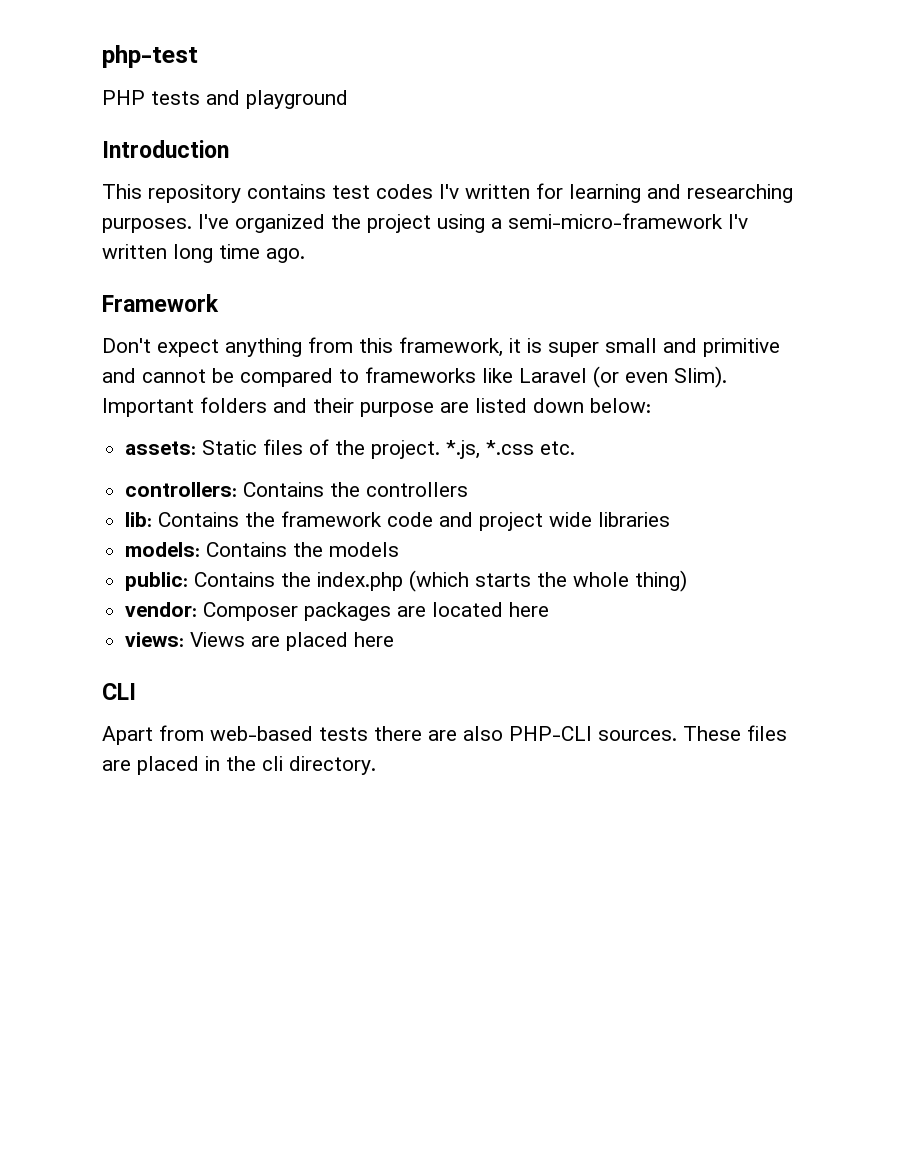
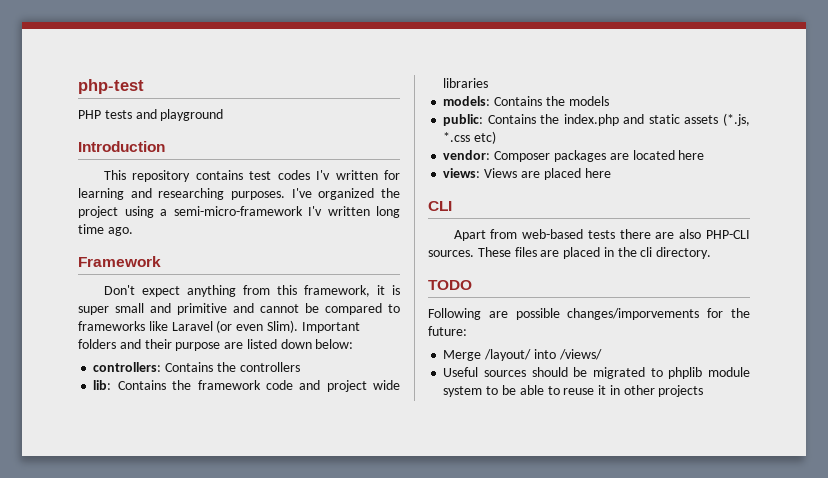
[125,439,576,459] // assets: Static files of the project. *.js, *.css etc. -> (354, 344) none
[409,570,688,592] (which starts the whole thing) -> [623,113,750,126] [443,131,497,144] and static assets (*.js, *.css etc)
(376, 765) none -> [428,280,472,290] [428,308,750,320] [428,326,467,336] [443,349,602,361] [443,367,750,379] [443,385,704,397] // TODO // Following are possible changes/imporvements for the future: // Merge /layout/ into /views/ // Useful sources should be migrated to phplib module system to be able to reuse it in other projects

